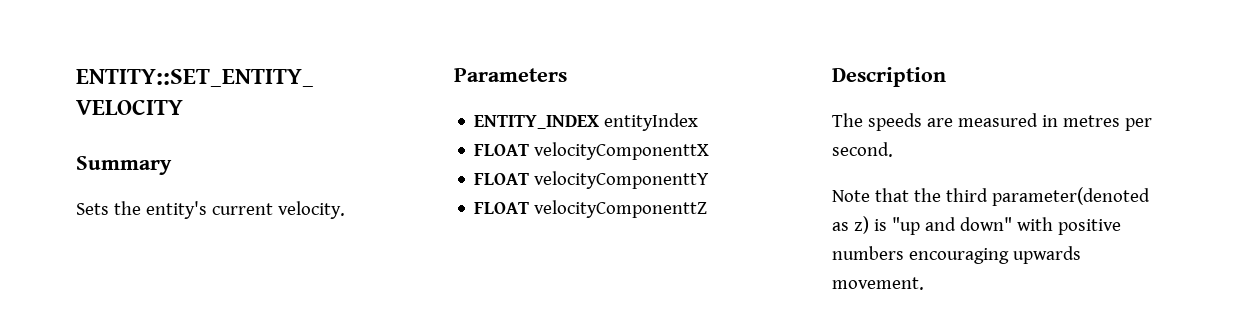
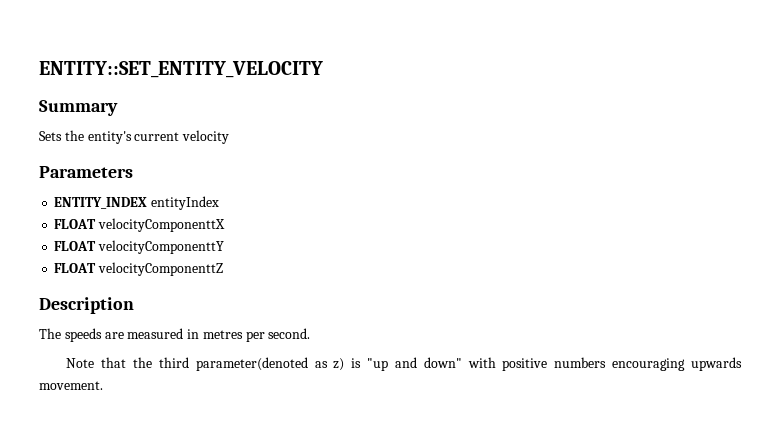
[277,201,345,219] velocity. -> [182,130,230,144] velocity

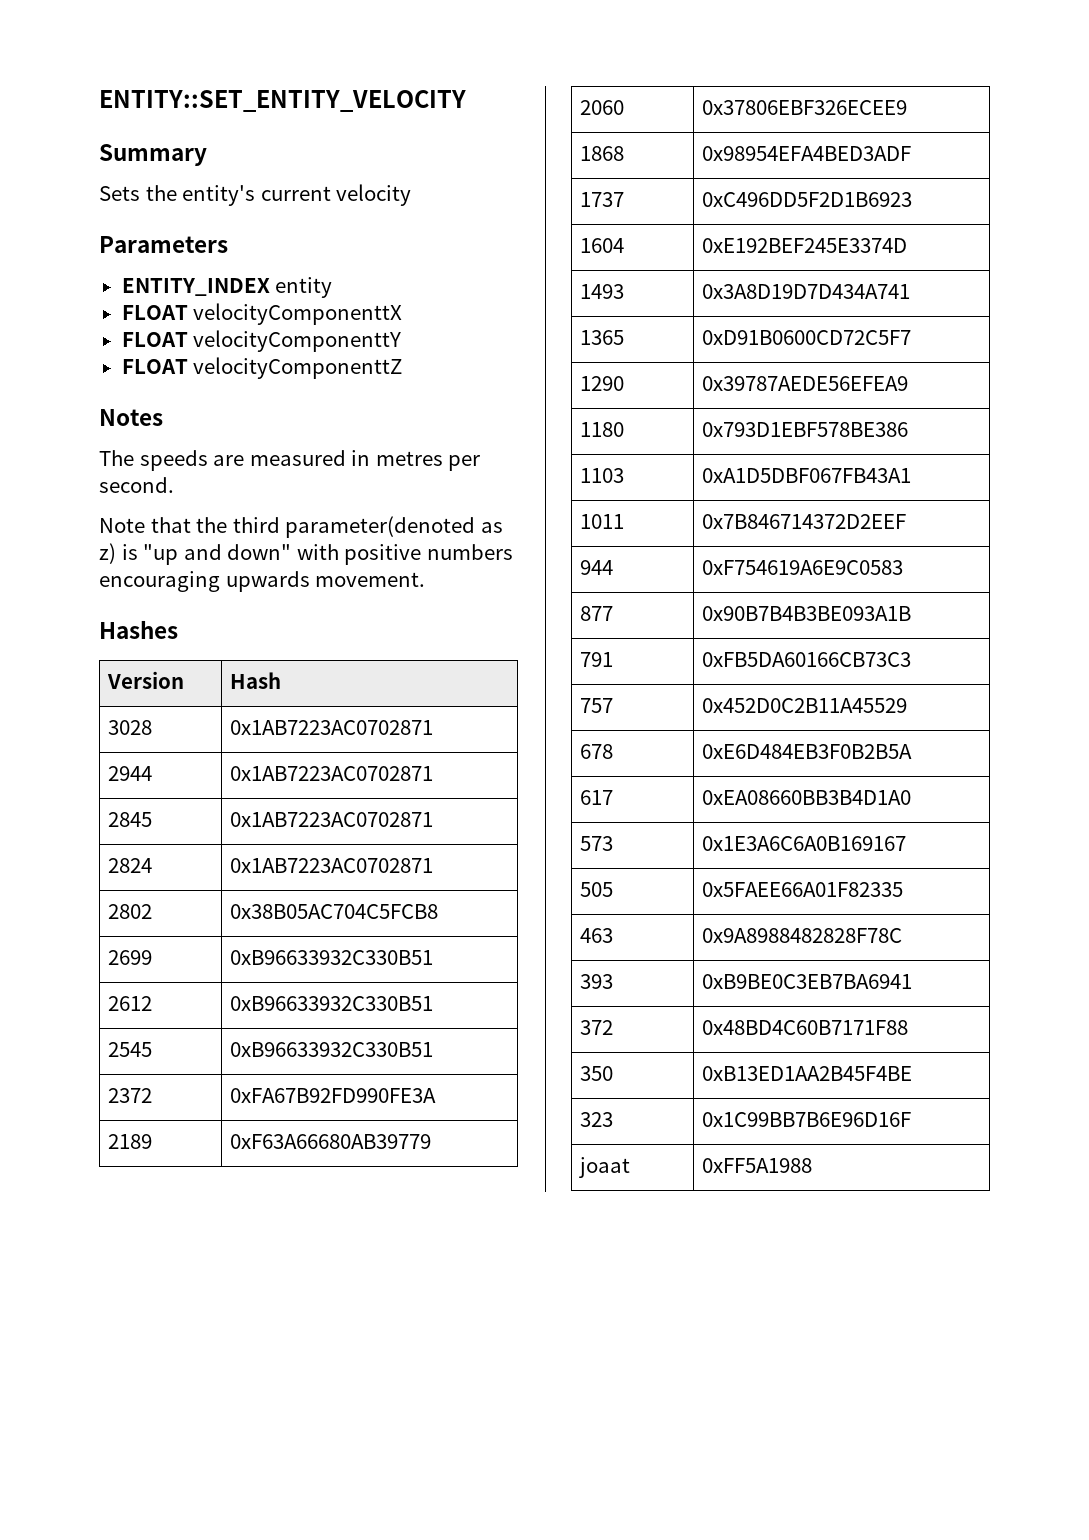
[151,196,220,210] entityIndex -> [275,277,333,298] entity
[39,297,134,314] Description -> [99,409,163,426] Notes
(103, 385) none -> [99,620,178,639] [107,671,185,689] [230,672,282,689] [108,720,153,735] [230,720,434,735] [108,766,153,781] [230,766,434,781] [108,812,153,827] [230,812,434,827] [108,858,153,873] [230,858,434,873] [108,904,153,919] [230,904,439,919] [108,950,153,965] [230,950,434,965] [108,996,153,1011] [230,996,434,1011] [108,1042,153,1057] [230,1042,434,1057] [108,1088,153,1103] [230,1088,437,1103] [108,1134,153,1149] [230,1134,432,1149] [580,100,625,115] [702,100,908,115] [580,146,625,161] [702,146,912,161] [580,192,625,207] [702,192,913,207] [580,238,625,253] [702,238,908,253] [580,284,625,299] [702,284,911,299] [580,330,625,345] [702,330,912,345] [580,376,625,391] [702,376,909,391] [580,422,625,437] [702,422,909,437] [580,468,625,483] [702,468,912,483] [580,514,625,529] [702,514,907,529] [580,560,614,575] [702,560,904,575] [580,606,614,621] [702,606,912,621] [580,652,614,667] [702,652,912,667] [580,698,614,713] [702,698,908,713] [580,744,614,759] [702,744,913,759] [580,790,614,805] [702,790,912,805] [580,836,614,851] [702,836,907,851] [580,882,614,897] [702,882,904,897] [580,928,614,943] [702,928,903,943] [580,974,614,989] [702,974,913,989] [580,1020,614,1035] [702,1020,909,1035] [580,1066,614,1081] [702,1066,913,1081] [580,1112,614,1127] [702,1112,912,1127] [579,1157,631,1178] [702,1158,813,1173] // Hashes // Version | Hash // 3028 | 0x1AB7223AC0702871 // 2944 | 0x1AB7223AC0702871 // 2845 | 0x1AB7223AC0702871 // 2824 | 0x1AB7223AC0702871 // 2802 | 0x38B05AC704C5FCB8 // 2699 | 0xB96633932C330B51 // 2612 | 0xB96633932C330B51 // 2545 | 0xB96633932C330B51 // 2372 | 0xFA67B92FD990FE3A // 2189 | 0xF63A66680AB39779 // 2060 | 0x37806EBF326ECEE9 // 1868 | 0x98954EFA4BED3ADF // 1737 | 0xC496DD5F2D1B6923 // 1604 | 0xE192BEF245E3374D // 1493 | 0x3A8D19D7D434A741 // 1365 | 0xD91B0600CD72C5F7 // 1290 | 0x39787AEDE56EFEA9 // 1180 | 0x793D1EBF578BE386 // 1103 | 0xA1D5DBF067FB43A1 // 1011 | 0x7B846714372D2EEF // 944 | 0xF754619A6E9C0583 // 877 | 0x90B7B4B3BE093A1B // 791 | 0xFB5DA60166CB73C3 // 757 | 0x452D0C2B11A45529 // 678 | 0xE6D484EB3F0B2B5A // 617 | 0xEA08660BB3B4D1A0 // 573 | 0x1E3A6C6A0B169167 // 505 | 0x5FAEE66A01F82335 // 463 | 0x9A8988482828F78C // 393 | 0xB9BE0C3EB7BA6941 // 372 | 0x48BD4C60B7171F88 // 350 | 0xB13ED1AA2B45F4BE // 323 | 0x1C99BB7B6E96D16F // joaat | 0xFF5A1988

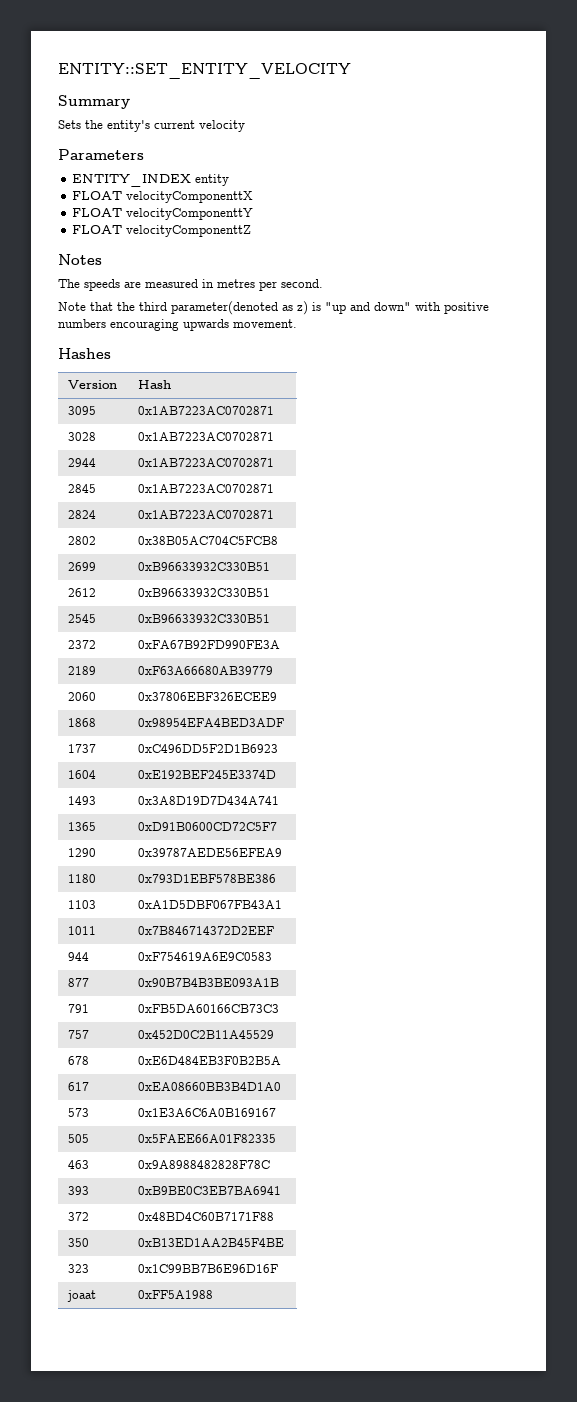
(282, 680) none -> [68,406,97,415] [138,406,275,415] // 3095 | 0x1AB7223AC0702871

